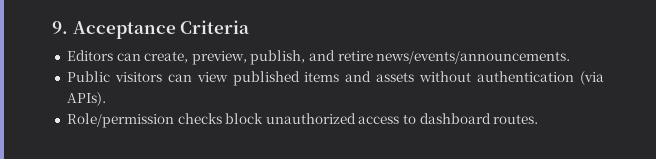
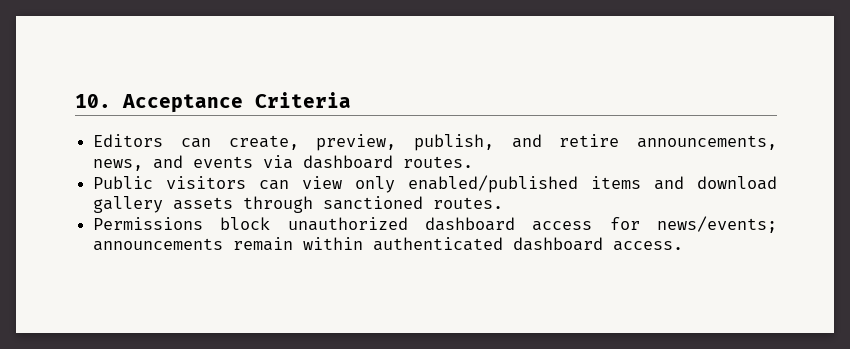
[52,21,68,34] 9. -> [75,94,111,108] 10.
[376,51,571,64] [66,71,604,86] [66,92,106,106] [66,113,539,128] news/events/announcements. // Public visitors can view published items and assets without authentication (via APIs). // Role/permission checks block unauthorized access to dashboard routes. -> [637,135,777,150] [93,155,474,171] [93,175,778,193] [93,196,504,213] [93,216,777,233] [93,237,684,251] announcements, news, and events via dashboard routes. // Public visitors can view only enabled/published items and download gallery assets through sanctioned routes. // Permissions block unauthorized dashboard access for news/events; announcements remain within authenticated dashboard access.

